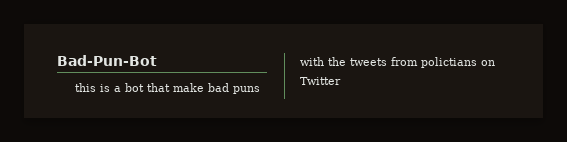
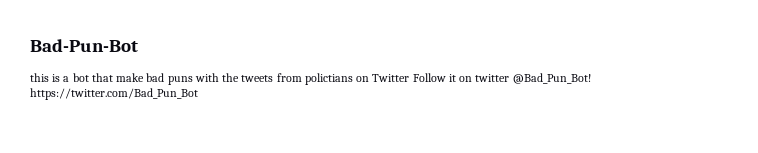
(341, 81) none -> [412,73,591,84] [30,88,198,100] Follow it on twitter @Bad_Pun_Bot! https://twitter.com/Bad_Pun_Bot

